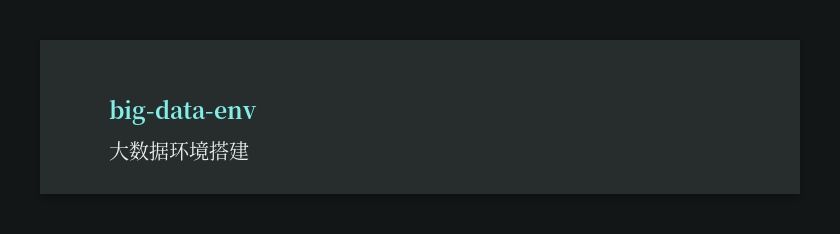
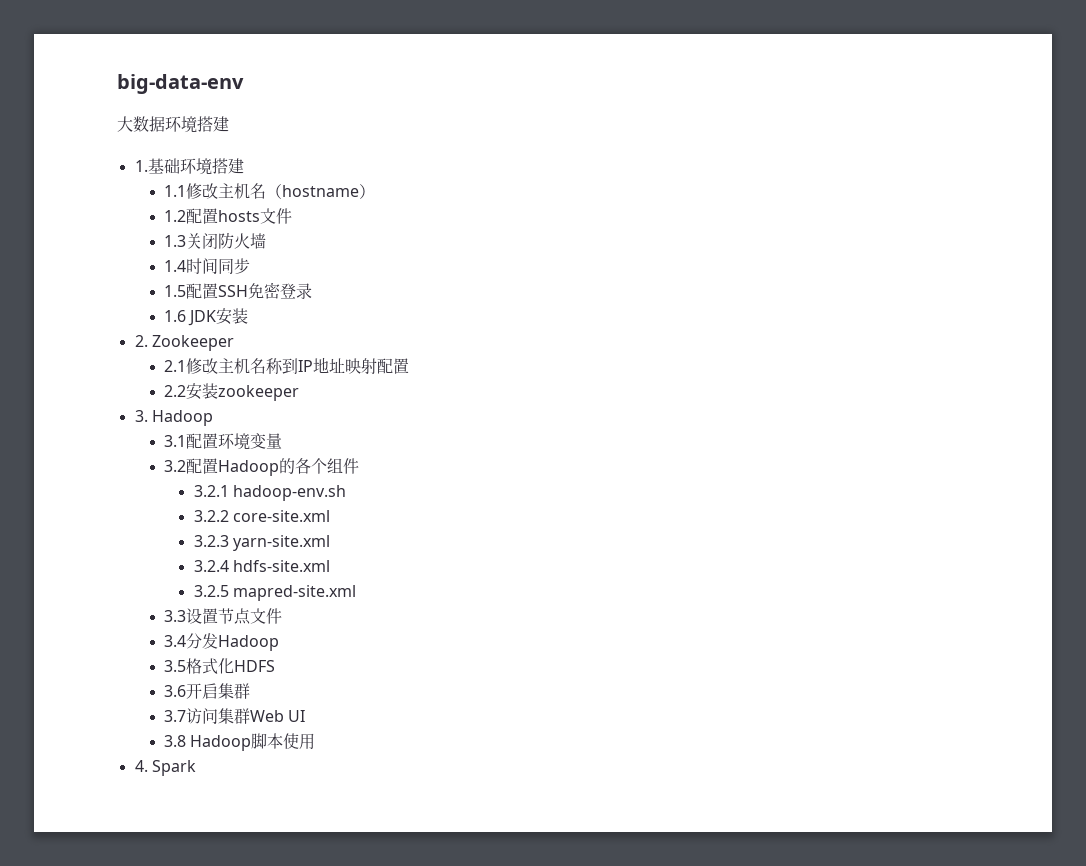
(249, 151) none -> [134,158,244,175] [164,183,376,199] [164,208,293,224] [164,232,267,249] [164,258,251,274] [164,282,313,299] [164,308,249,326] [134,335,234,351] [164,357,410,374] [164,383,300,401] [134,410,213,426] [164,433,283,450] [164,458,360,476] [193,485,346,501] [193,510,330,522] [193,535,330,551] [193,560,330,572] [193,585,356,601] [164,608,283,625] [164,633,280,651] [164,658,276,674] [164,683,251,699] [164,708,306,724] [164,733,316,751] [134,760,196,776] // 1.基础环境搭建 // 1.1修改主机名（hostname） // 1.2配置hosts文件 // 1.3关闭防火墙 // 1.4时间同步 // 1.5配置SSH免密登录 // 1.6 JDK安装 // 2. Zookeeper // 2.1修改主机名称到IP地址映射配置 // 2.2安装zookeeper // 3. Hadoop // 3.1配置环境变量 // 3.2配置Hadoop的各个组件 // 3.2.1 hadoop-env.sh // 3.2.2 core-site.xml // 3.2.3 yarn-site.xml // 3.2.4 hdfs-site.xml // 3.2.5 mapred-site.xml // 3.3设置节点文件 // 3.4分发Hadoop // 3.5格式化HDFS // 3.6开启集群 // 3.7访问集群Web UI // 3.8 Hadoop脚本使用 // 4. Spark

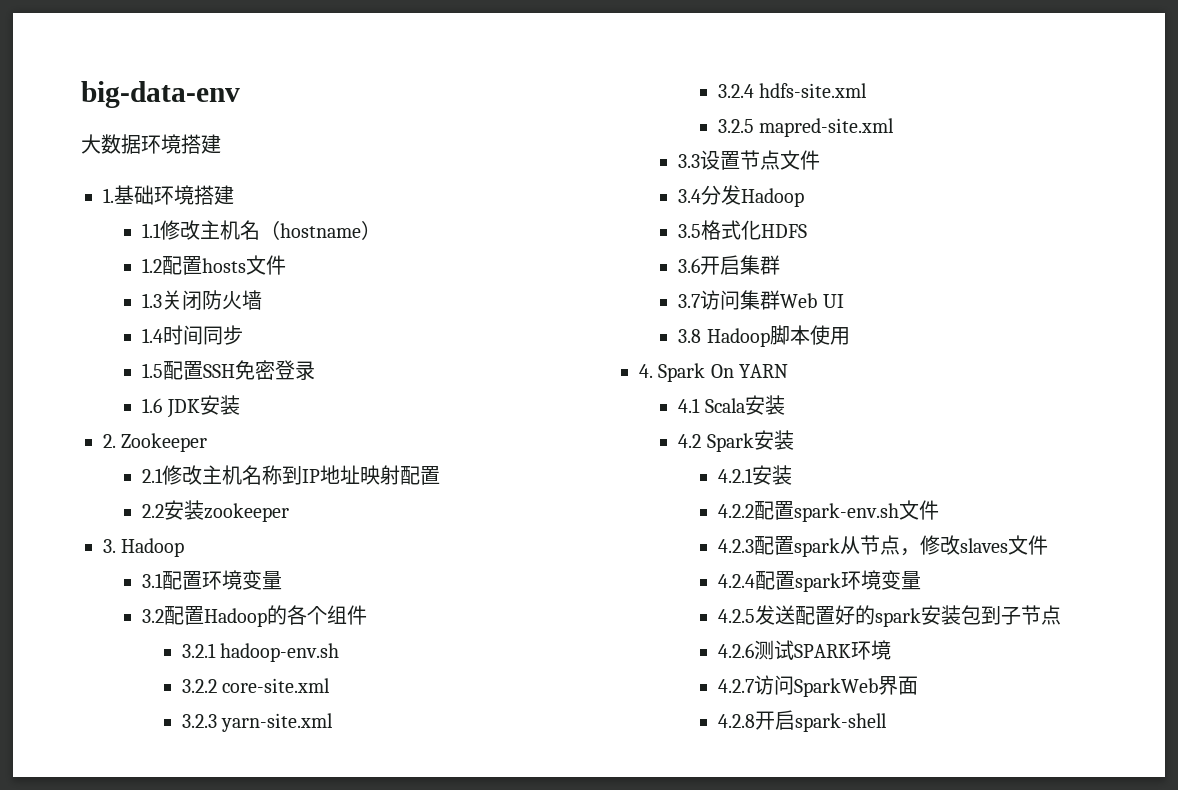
(196, 768) none -> [710,364,789,378] [678,395,785,415] [678,430,794,452] [717,465,792,485] [717,500,939,522] [717,535,1048,557] [717,570,921,592] [717,605,1061,627] [717,640,891,660] [717,675,918,697] [717,710,887,732] On YARN // 4.1 Scala安装 // 4.2 Spark安装 // 4.2.1安装 // 4.2.2配置spark-env.sh文件 // 4.2.3配置spark从节点，修改slaves文件 // 4.2.4配置spark环境变量 // 4.2.5发送配置好的spark安装包到子节点 // 4.2.6测试SPARK环境 // 4.2.7访问SparkWeb界面 // 4.2.8开启spark-shell

